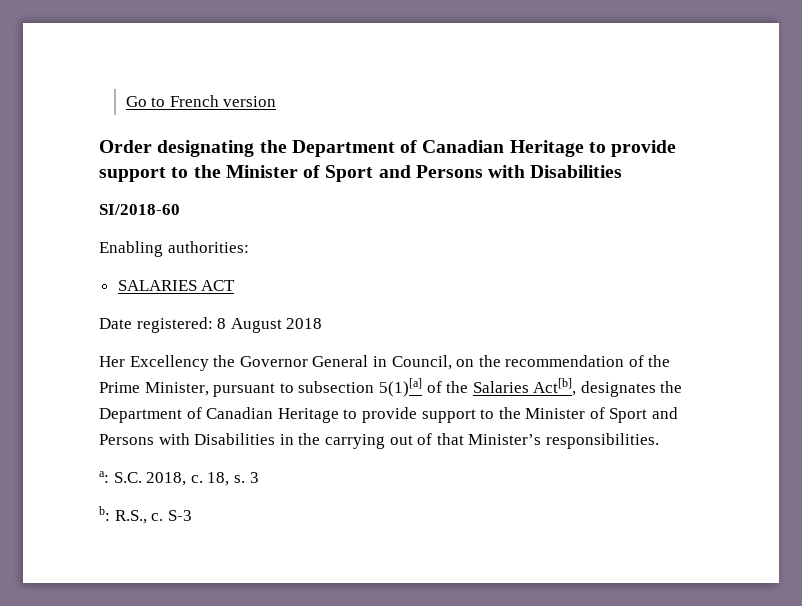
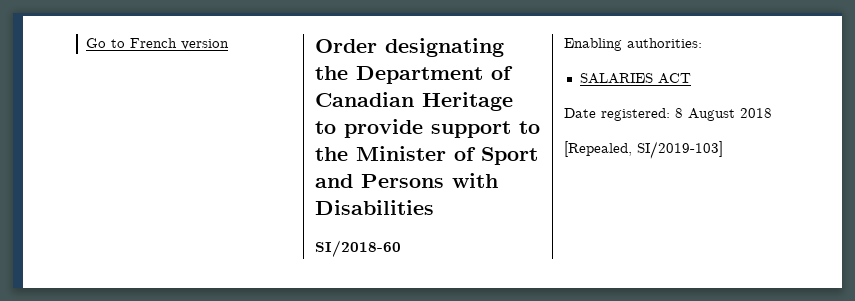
[99,355,671,371] [99,378,683,397] [99,407,679,423] [99,433,659,449] [99,471,259,486] [99,506,192,524] Her Excellency the Governor General in Council, on the recommendation of the Prime Minister, pursuant to subsection 5(1)[a] of the Salaries Act[b], designates the Department of Canadian Heritage to provide support to the Minister of Sport and Persons with Disabilities in the carrying out of that Minister’s responsibilities. // a: S.C. 2018, c. 18, s. 3 // b: R.S., c. S-3 -> [564,141,723,159] [Repealed, SI/2019-103]

